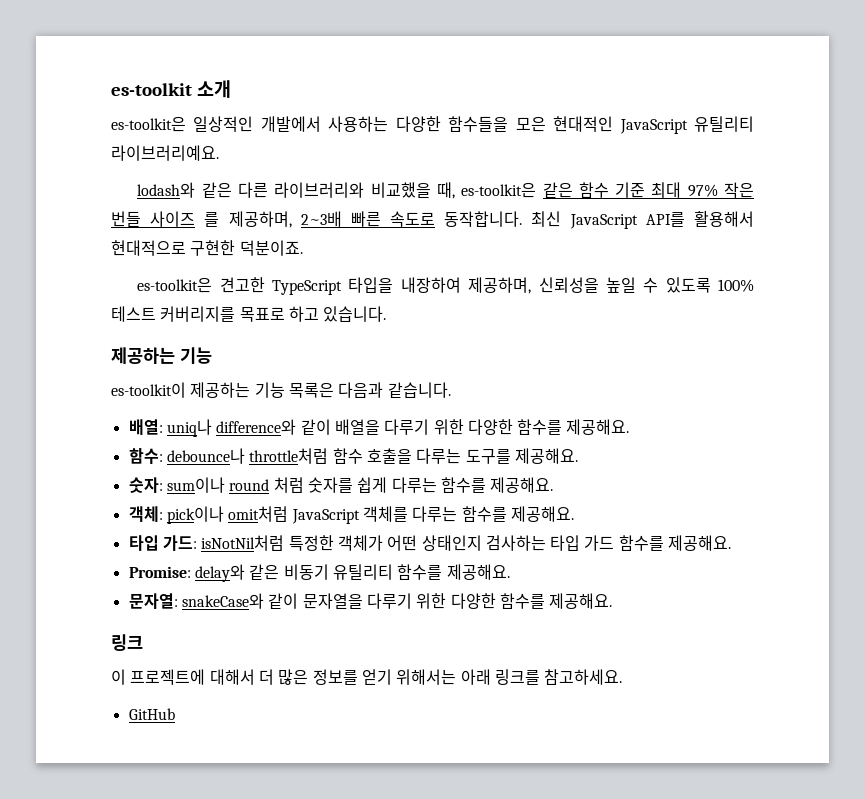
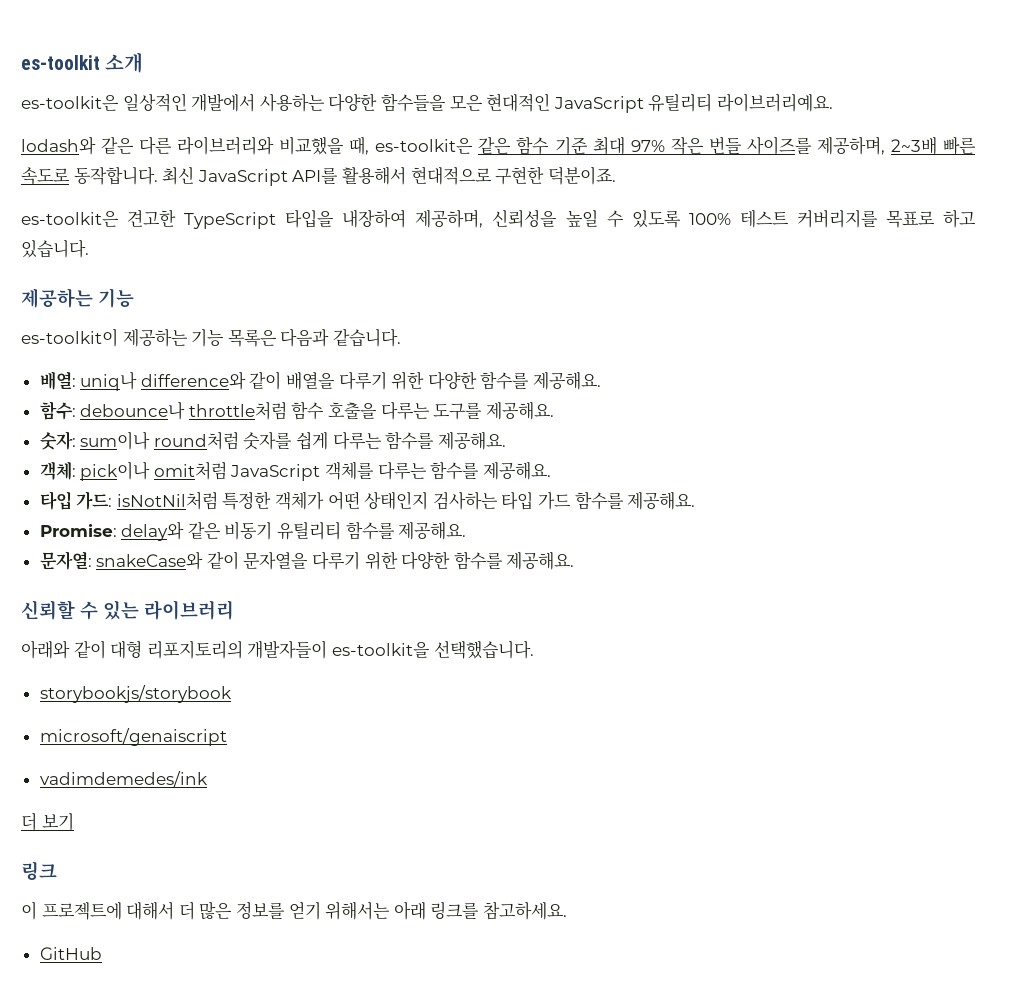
[150,211,220,227] 사이즈 를 -> [746,136,812,155] 사이즈를
[229,477,304,493] round 처럼 -> [153,431,239,450] round처럼
(613, 601) none -> [21,600,234,620] [21,640,534,659] [39,685,232,703] [39,728,227,746] [39,771,208,787] [21,812,74,831] // 신뢰할 수 있는 라이브러리 // 아래와 같이 대형 리포지토리의 개발자들이 es-toolkit을 선택했습니다. // storybookjs/storybook // microsoft/genaiscript // vadimdemedes/ink // 더 보기

